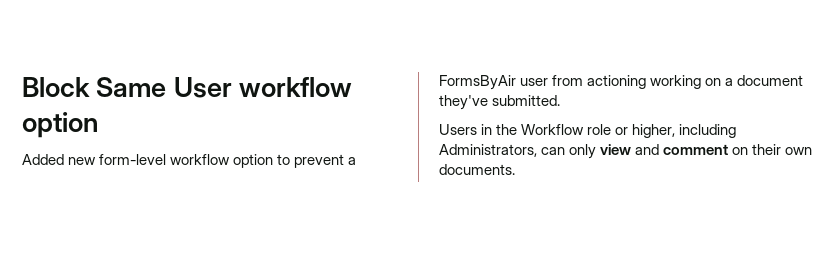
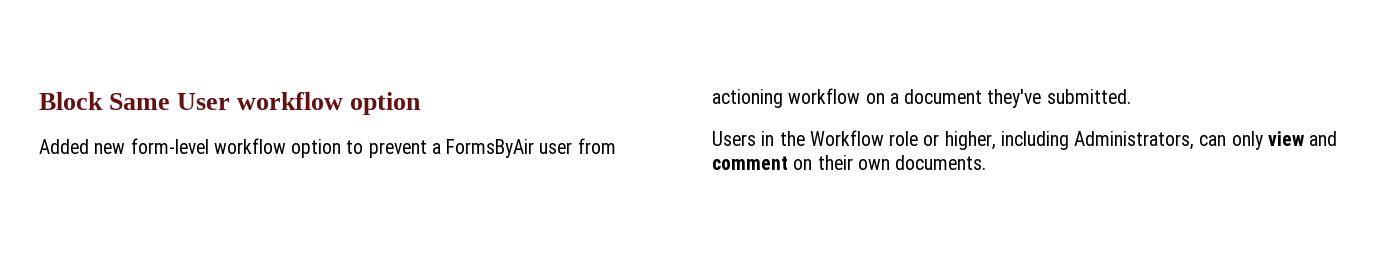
[650,75,702,89] working -> [788,88,861,104] workflow

